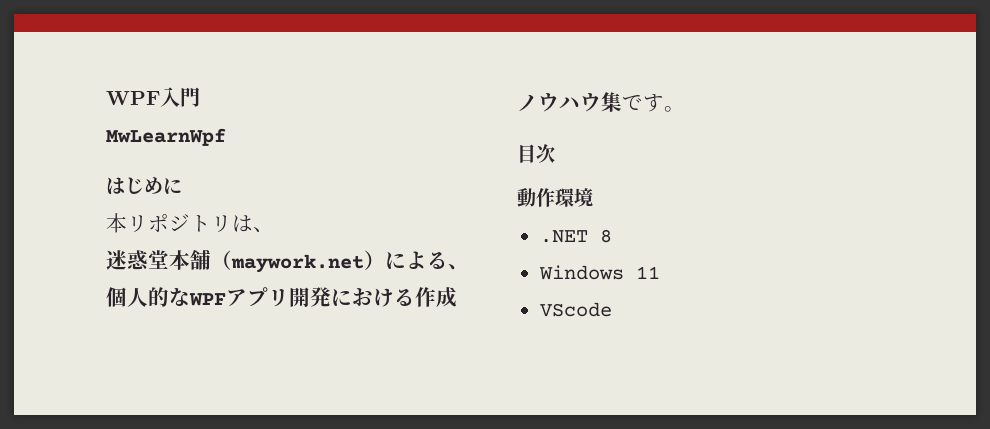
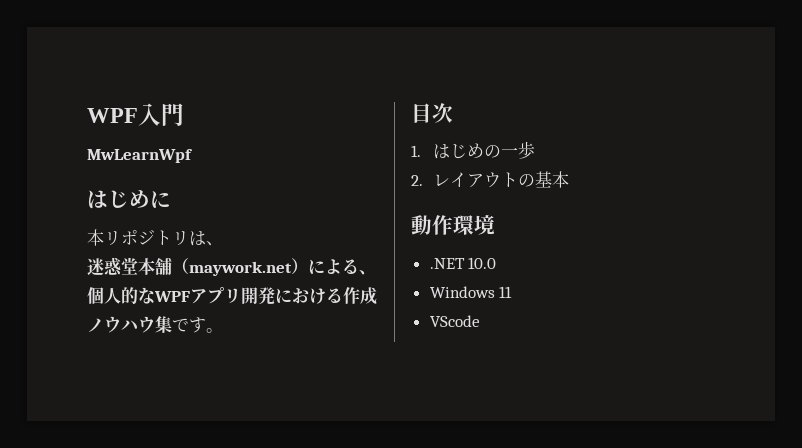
(555, 153) none -> [411,141,536,159] [411,171,570,188] // 1.はじめの一歩 // 2.レイアウトの基本
[599,229,612,243] 8 -> [468,257,497,269] 10.0

